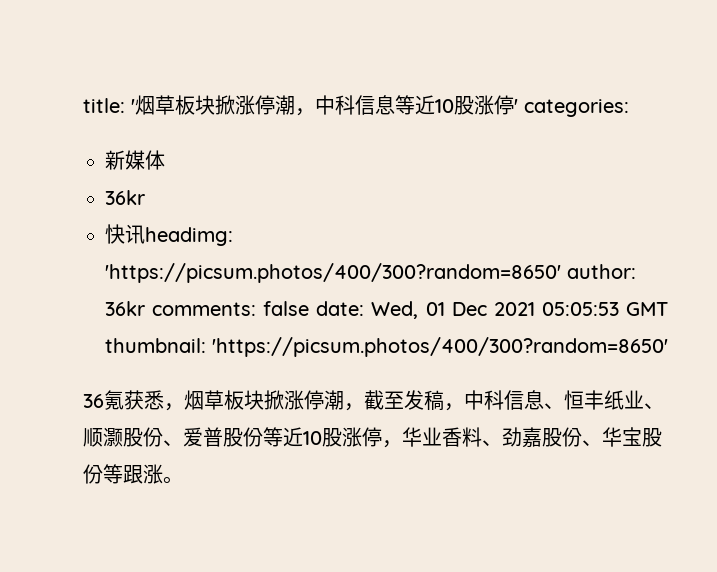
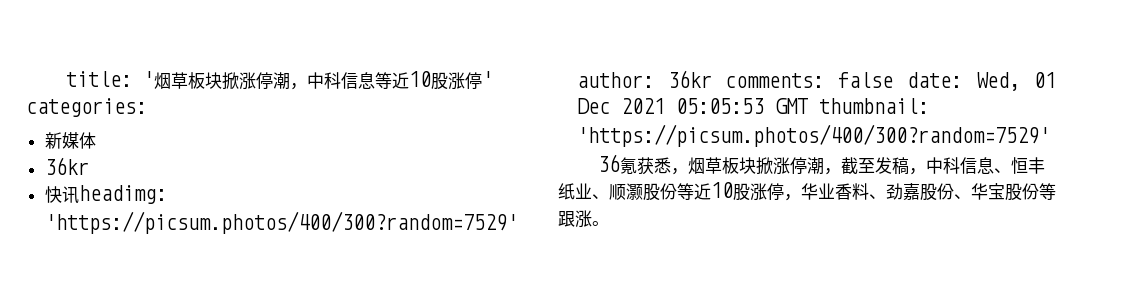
[105,263,561,283] 'https://picsum.photos/400/300?random=8650' -> [44,211,518,234] 'https://picsum.photos/400/300?random=7529'
[212,337,668,357] 'https://picsum.photos/400/300?random=8650' -> [576,124,1050,147] 'https://picsum.photos/400/300?random=7529'
[163,427,263,447] 、爱普股份 -> (677, 191) none

